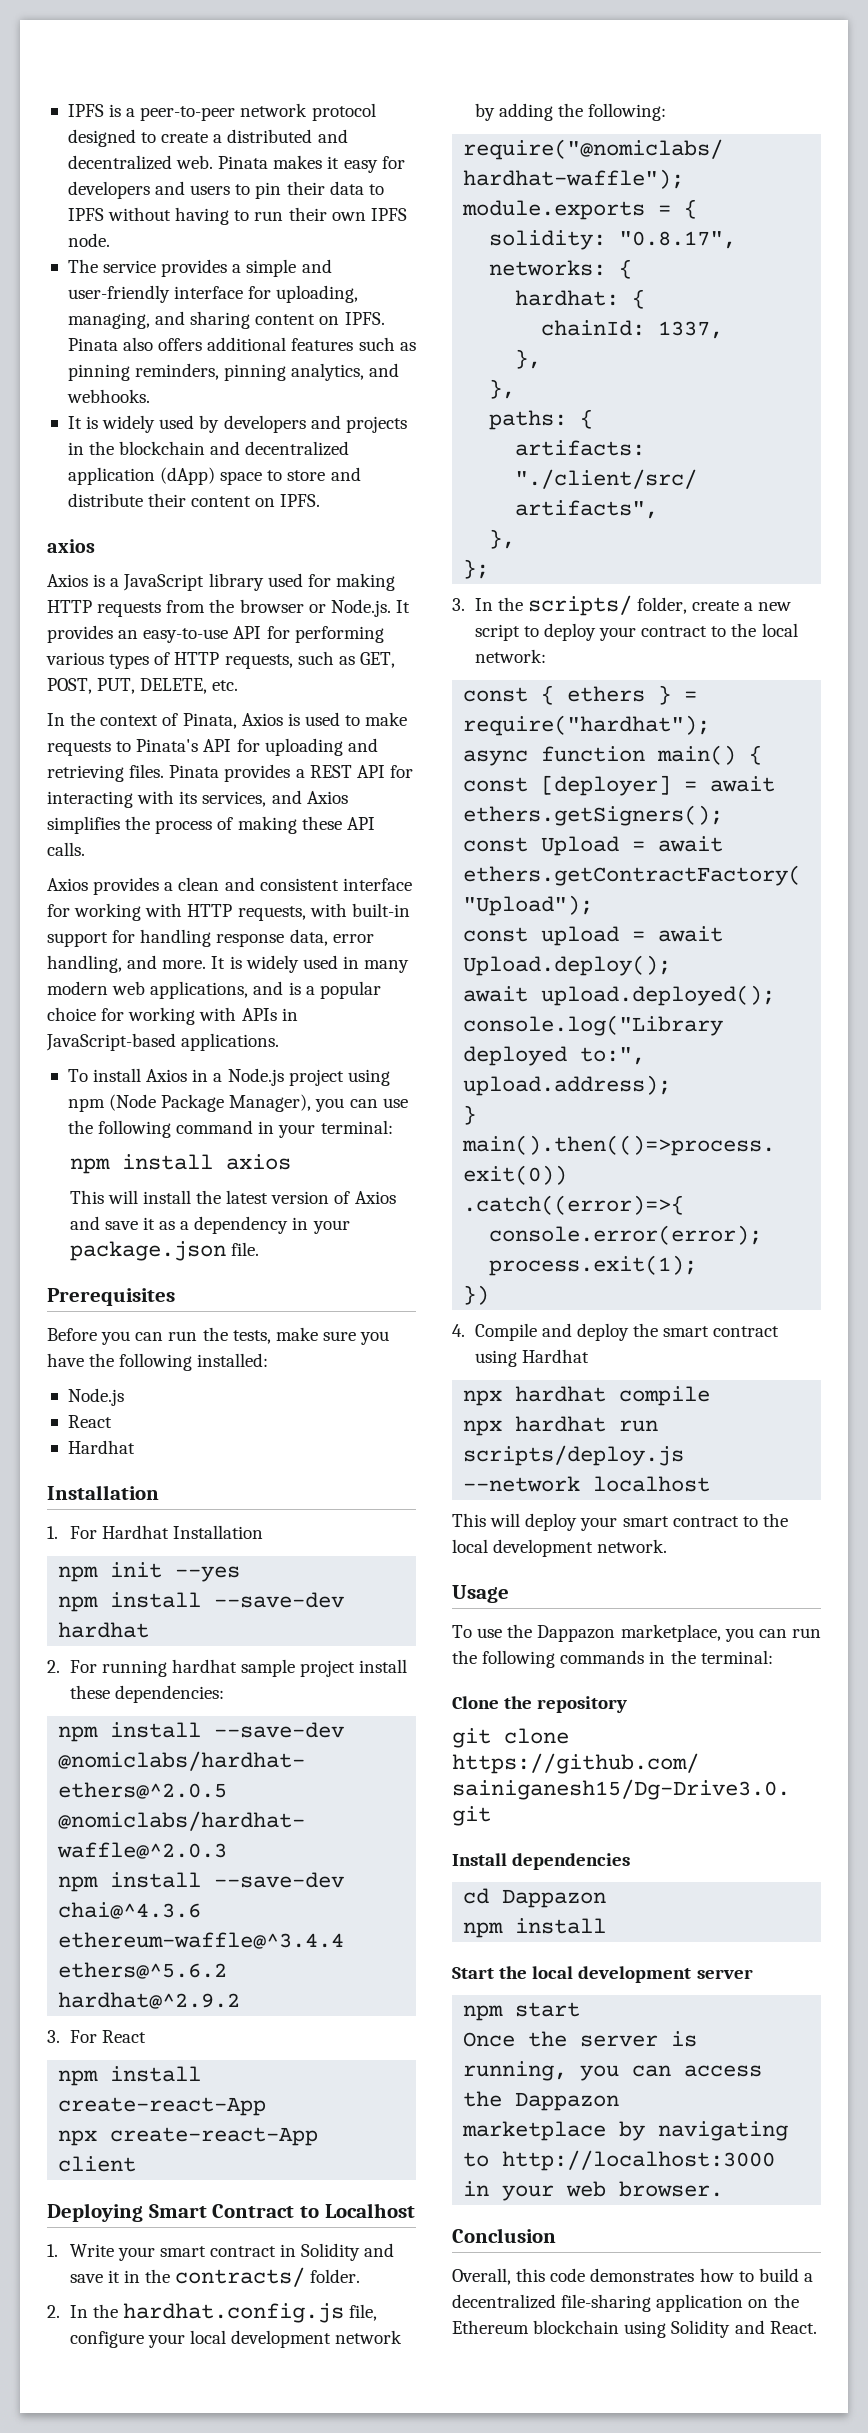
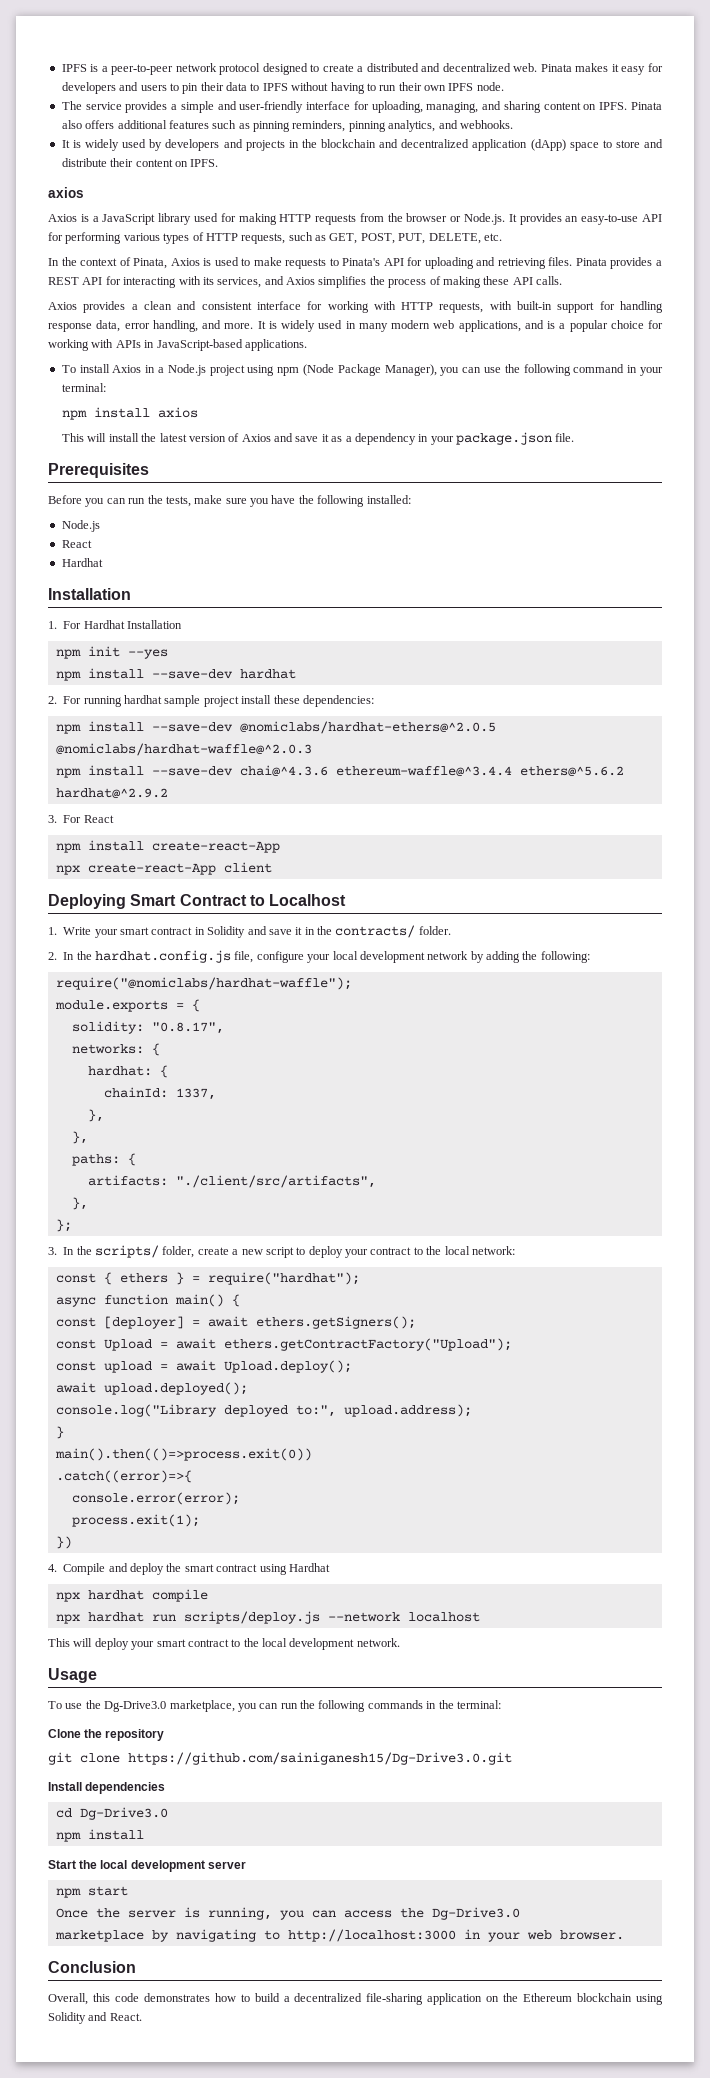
[537,1625,616,1642] Dappazon -> [104,1701,167,1712] Dg-Drive3.0
[502,1889,607,1908] Dappazon -> [79,1807,168,1820] Dg-Drive3.0
[515,2092,620,2111] Dappazon -> [431,1907,520,1920] Dg-Drive3.0

